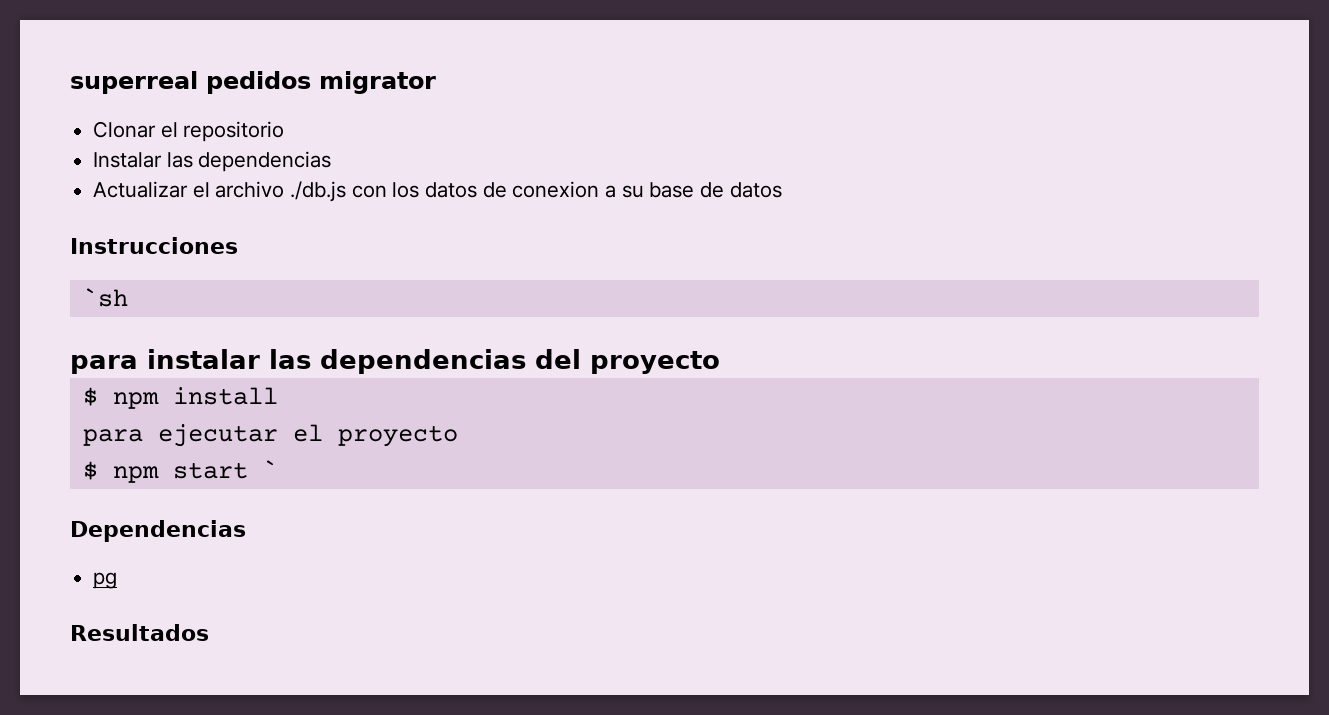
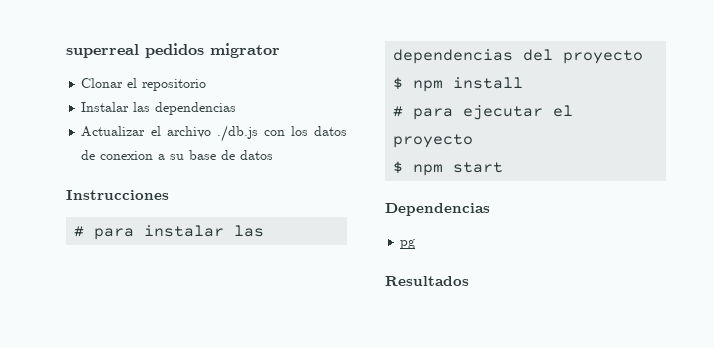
[82,288,128,307] `sh // -> [74,226,85,237] #
(278, 396) none -> [393,106,404,117] #
[262,460,278,478] ` -> (504, 167) none

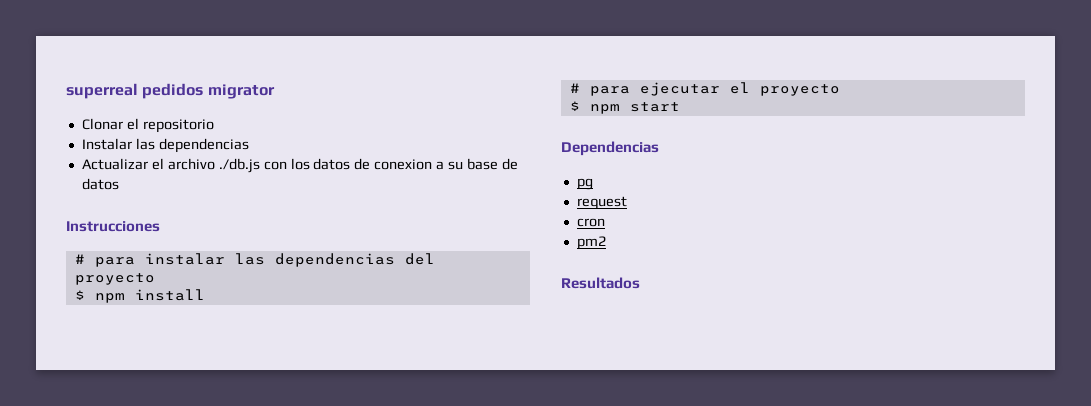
(416, 244) none -> [576,196,627,210] [576,218,605,227] [576,236,606,250] // request // cron // pm2

